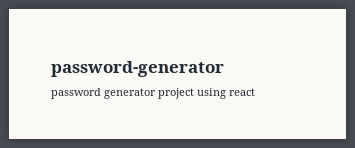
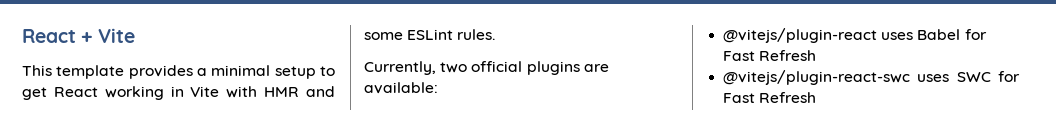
[51,61,224,77] [51,88,255,99] password-generator // password generator project using react -> [22,28,135,43] [22,65,335,79] [22,86,335,100] [364,29,496,40] [364,61,609,75] [364,82,438,94] [723,28,987,43] [723,50,817,61] [723,70,1020,85] [723,92,817,103] React + Vite // This template provides a minimal setup to get React working in Vite with HMR and some ESLint rules. // Currently, two official plugins are available: // @vitejs/plugin-react uses Babel for Fast Refresh // @vitejs/plugin-react-swc uses SWC for Fast Refresh

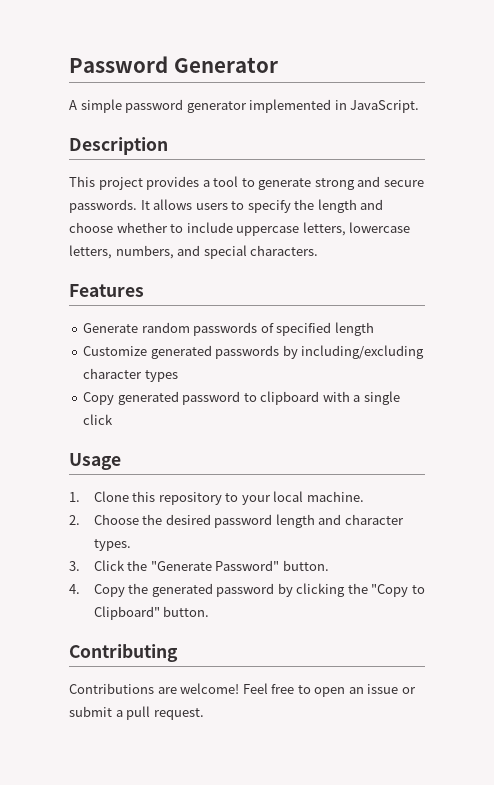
[22,28,135,43] React + Vite -> [69,56,278,73] [69,99,420,113] [69,137,168,155] Password Generator // A simple password generator implemented in JavaScript. // Description
[56,65,125,79] template -> [98,177,143,190] project
[211,65,335,79] [22,86,335,100] [364,29,496,40] [364,61,609,75] [364,82,438,94] [723,28,987,43] [723,50,817,61] [723,70,1020,85] [723,92,817,103] minimal setup to get React working in Vite with HMR and some ESLint rules. // Currently, two official plugins are available: // @vitejs/plugin-react uses Babel for Fast Refresh // @vitejs/plugin-react-swc uses SWC for Fast Refresh -> [213,176,424,190] [69,199,384,213] [69,222,411,236] [69,245,319,259] [69,284,144,297] [83,322,374,336] [83,345,425,359] [83,368,178,382] [83,391,400,405] [83,414,114,425] [69,453,121,470] [69,491,364,505] [69,514,404,528] [93,539,131,551] [69,560,329,571] [69,583,425,597] [93,606,210,620] [69,644,178,662] [69,683,416,697] [69,706,204,720] tool to generate strong and secure passwords. It allows users to specify the length and choose whether to include uppercase letters, lowercase letters, numbers, and special characters. // Features // Generate random passwords of specified length // Customize generated passwords by including/excluding character types // Copy generated password to clipboard with a single click // Usage // 1. Clone this repository to your local machine. // 2. Choose the desired password length and character types. // 3. Click the "Generate Password" button. // 4. Copy the generated password by clicking the "Copy to Clipboard" button. // Contributing // Contributions are welcome! Feel free to open an issue or submit a pull request.

